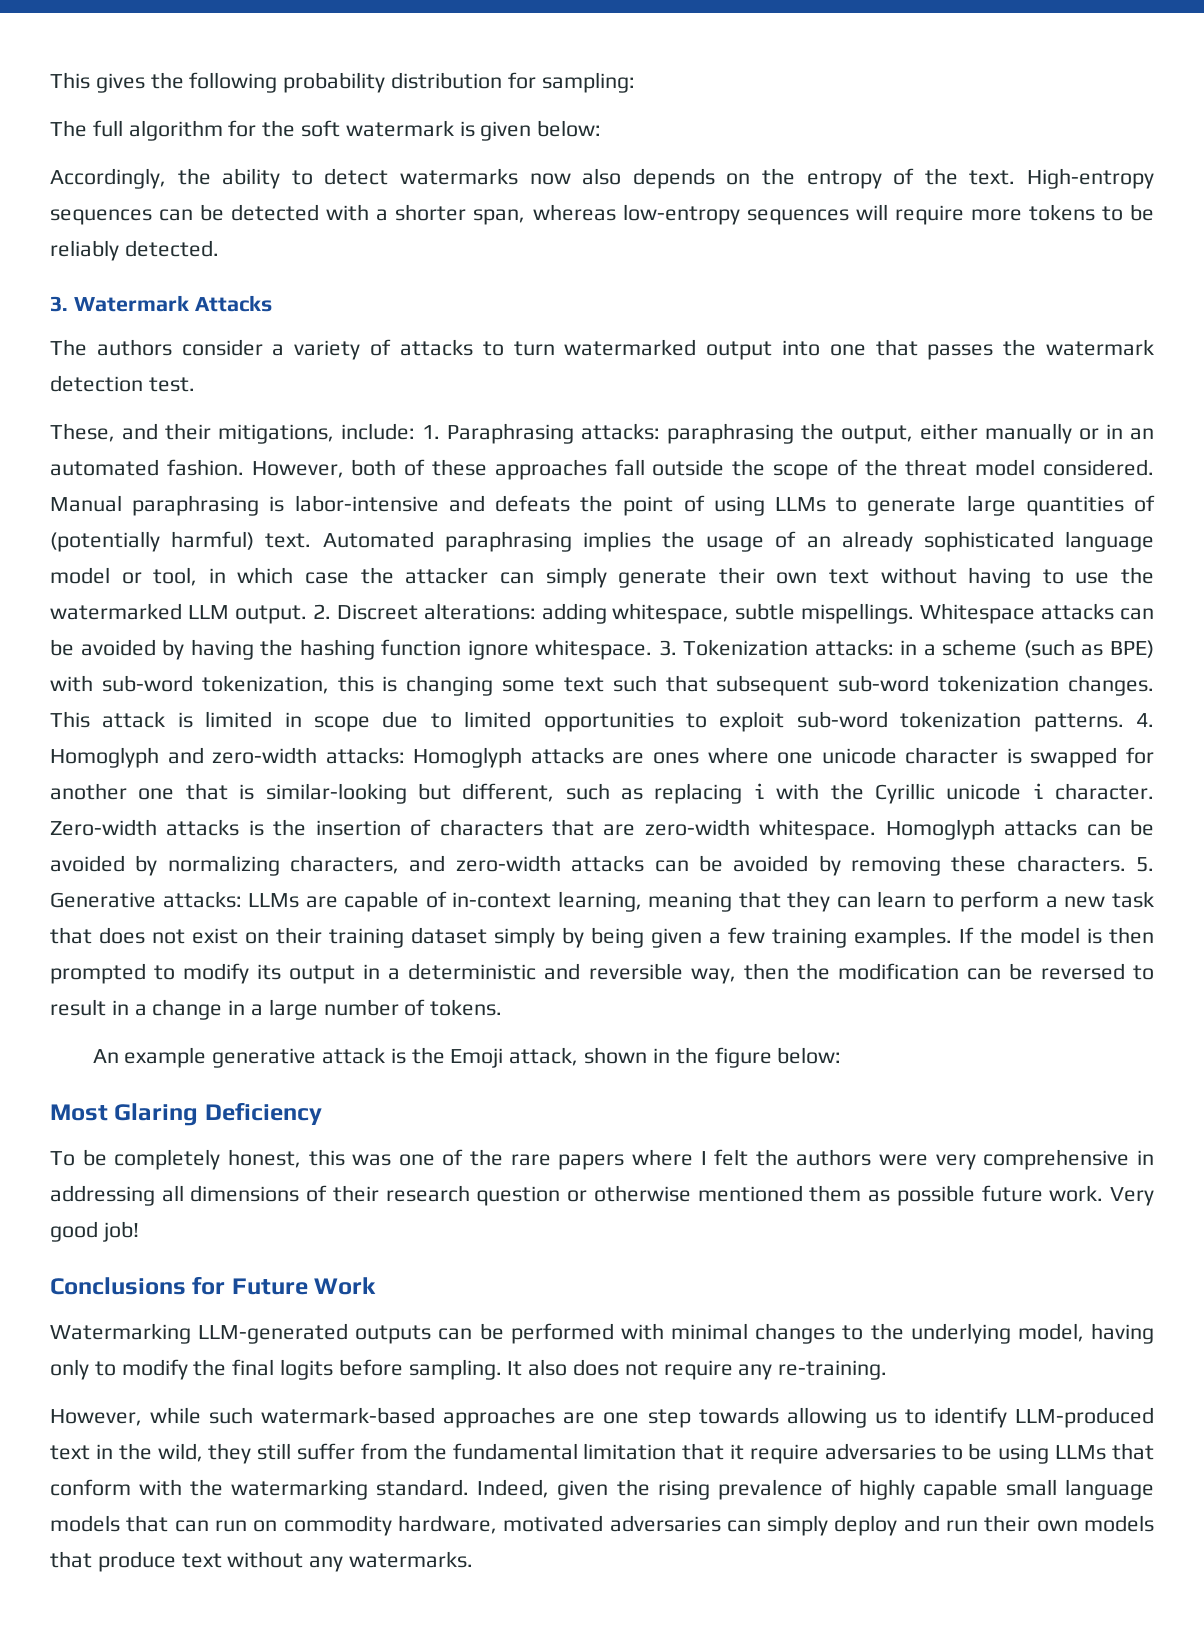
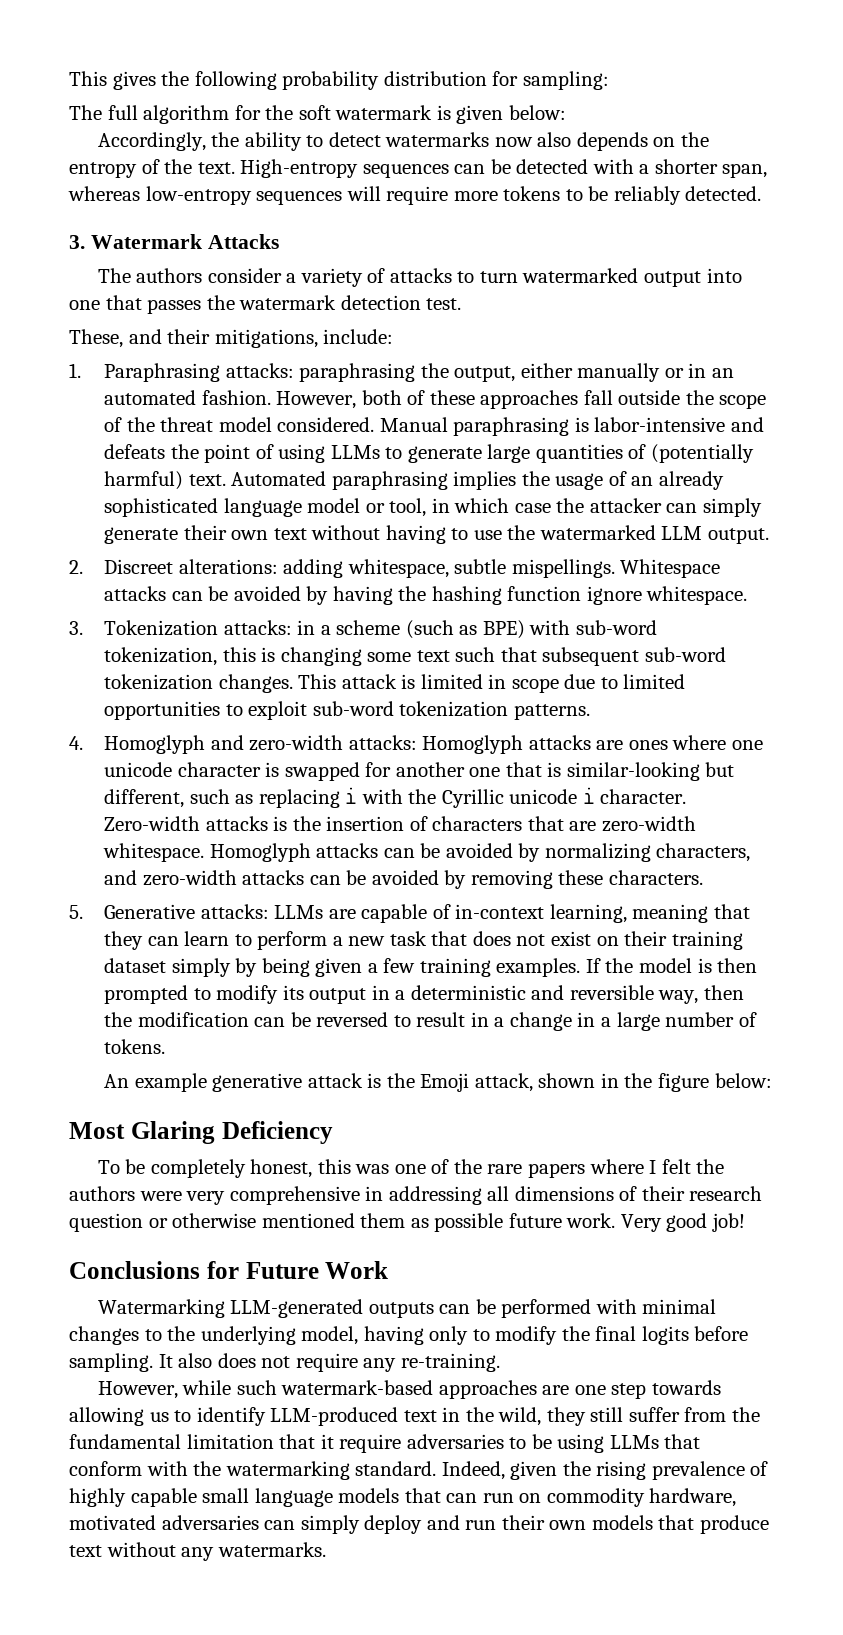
(415, 431) none -> (394, 336) //
(307, 614) none -> (769, 536) //
(653, 649) none -> (748, 595) //
(1124, 722) none -> (590, 712) //
(1126, 863) none -> (703, 877) //

